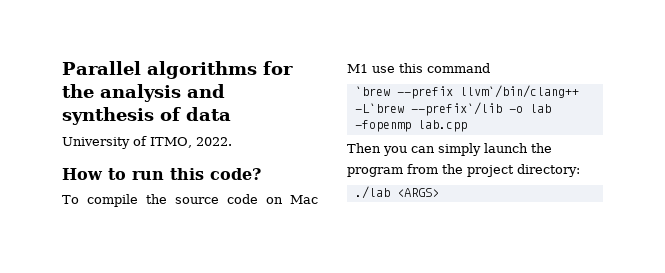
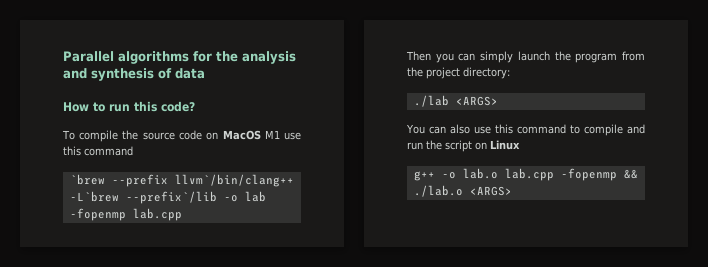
[62,136,232,149] // University of ITMO, 2022. -> (205, 73) none
[290,195,318,204] Mac -> [222,130,261,140] MacOS
(439, 192) none -> [406,124,645,136] [407,140,520,152] [413,168,638,181] [413,185,512,197] // You can also use this command to compile and run the script on Linux // g++ -o lab.o lab.cpp -fopenmp && ./lab.o <ARGS>

